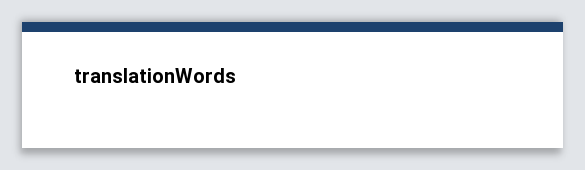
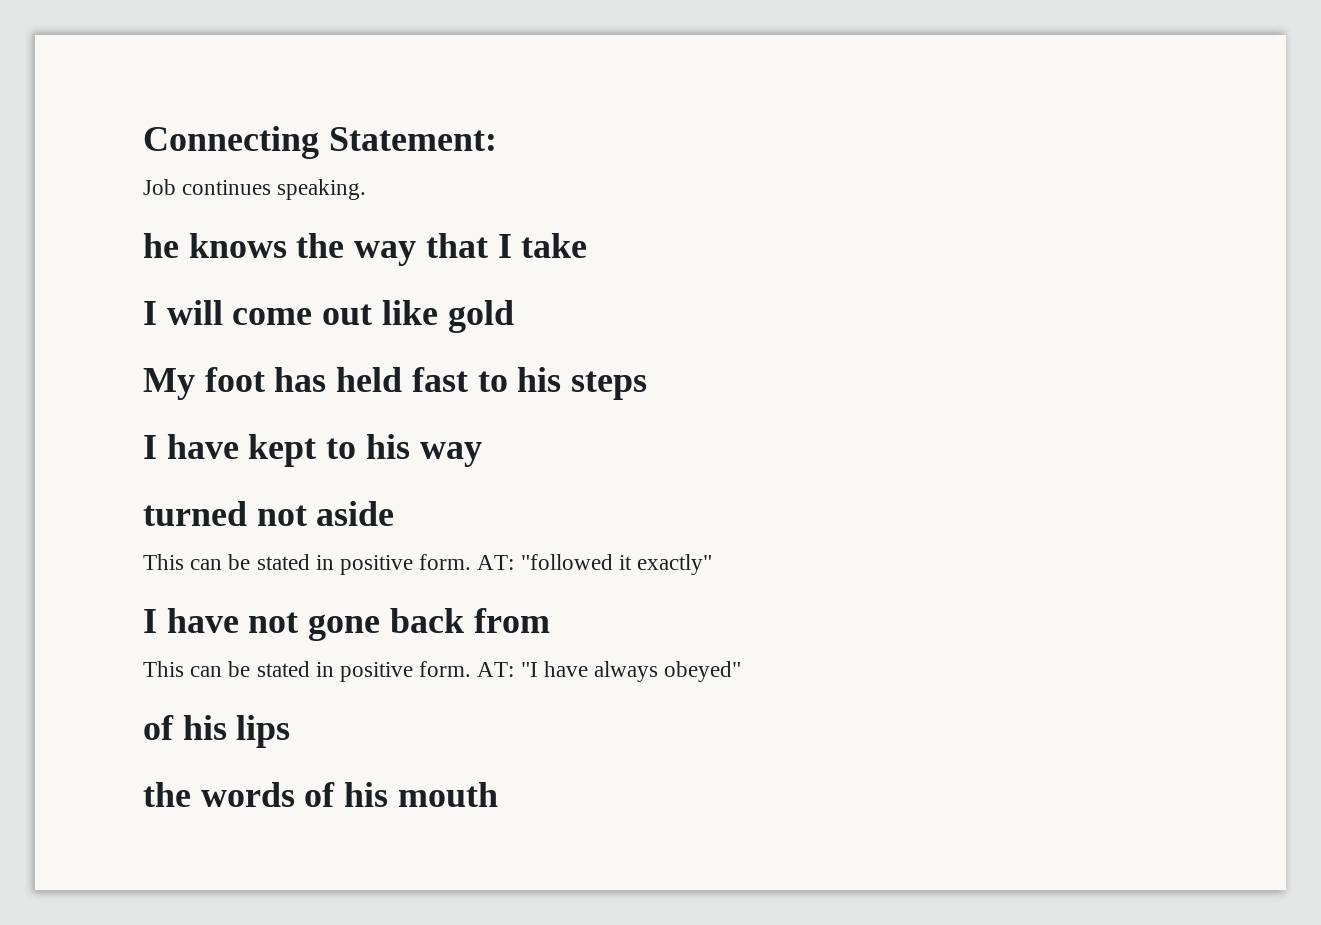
[74,68,236,83] translationWords -> [143,126,497,159] [143,179,367,200] [143,233,588,266] [143,300,514,333] [143,367,648,400] [143,434,482,467] [143,501,395,526] [143,554,713,575] [143,608,550,641] [143,661,742,682] [143,715,291,748] [143,782,498,807] Connecting Statement: // Job continues speaking. // he knows the way that I take // I will come out like gold // My foot has held fast to his steps // I have kept to his way // turned not aside // This can be stated in positive form. AT: "followed it exactly" // I have not gone back from // This can be stated in positive form. AT: "I have always obeyed" // of his lips // the words of his mouth

